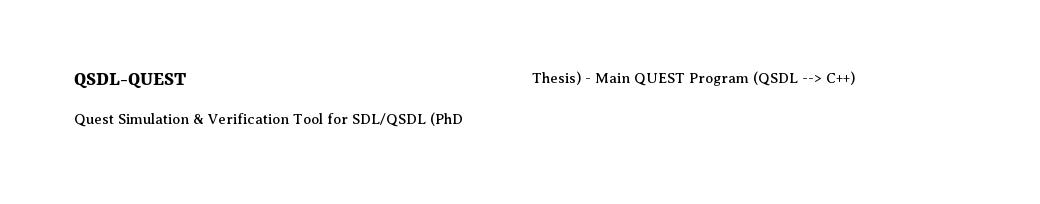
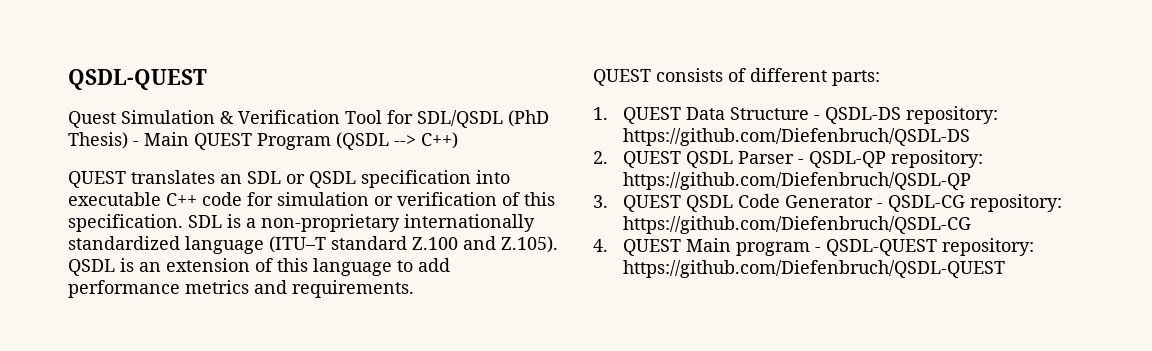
(855, 78) none -> [68,170,510,188] [68,192,555,206] [68,214,535,232] [68,236,558,254] [68,258,450,276] [68,280,414,298] [593,68,880,86] [593,106,998,124] [622,128,970,146] [593,150,983,168] [622,172,971,190] [593,194,1062,212] [622,216,971,234] [593,238,1034,256] [622,260,1005,278] // QUEST translates an SDL or QSDL specification into executable C++ code for simulation or verification of this specification. SDL is a non-proprietary internationally standardized language (ITU–T standard Z.100 and Z.105). QSDL is an extension of this language to add performance metrics and requirements. // QUEST consists of different parts: // 1. QUEST Data Structure - QSDL-DS repository: https://github.com/Diefenbruch/QSDL-DS // 2. QUEST QSDL Parser - QSDL-QP repository: https://github.com/Diefenbruch/QSDL-QP // 3. QUEST QSDL Code Generator - QSDL-CG repository: https://github.com/Diefenbruch/QSDL-CG // 4. QUEST Main program - QSDL-QUEST repository: https://github.com/Diefenbruch/QSDL-QUEST

